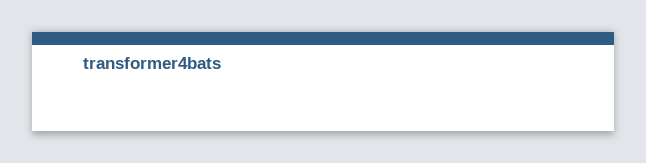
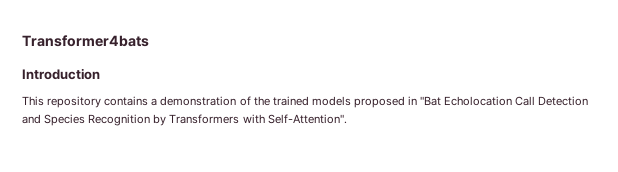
[83,57,221,69] transformer4bats -> [22,35,149,47] [22,68,100,80] [22,96,589,108] [22,114,347,126] Transformer4bats // Introduction // This repository contains a demonstration of the trained models proposed in "Bat Echolocation Call Detection and Species Recognition by Transformers with Self-Attention".

